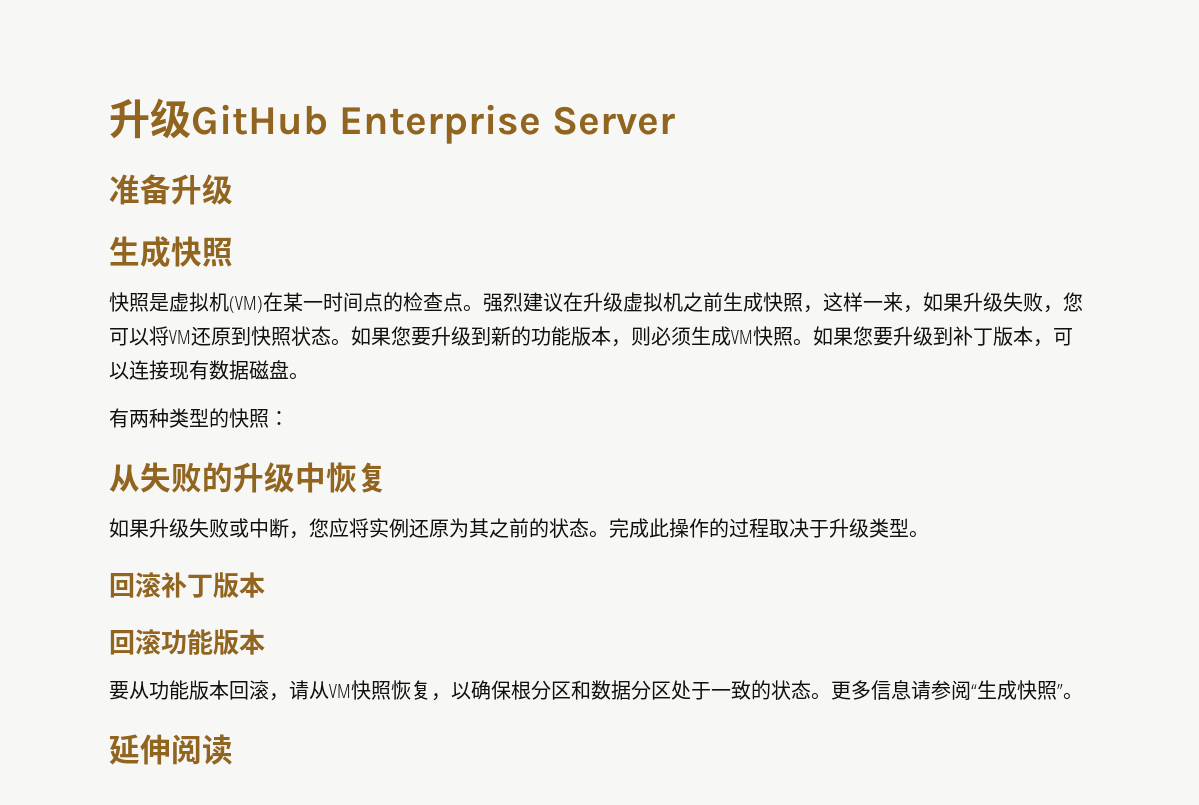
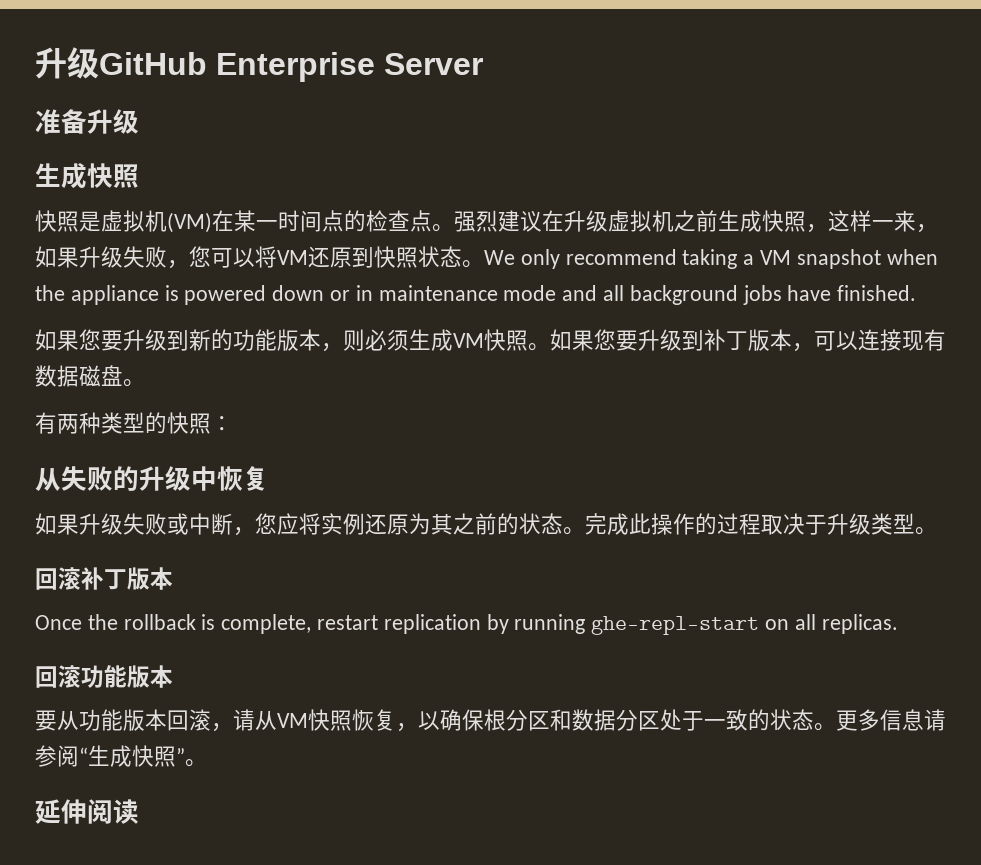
(351, 342) none -> [484,249,938,269] [35,285,917,305] We only recommend taking a VM snapshot when the appliance is powered down or in maintenance mode and all background jobs have finished. //
(265, 585) none -> [35,614,898,635] // Once the rollback is complete, restart replication by running ghe-repl-start on all replicas.

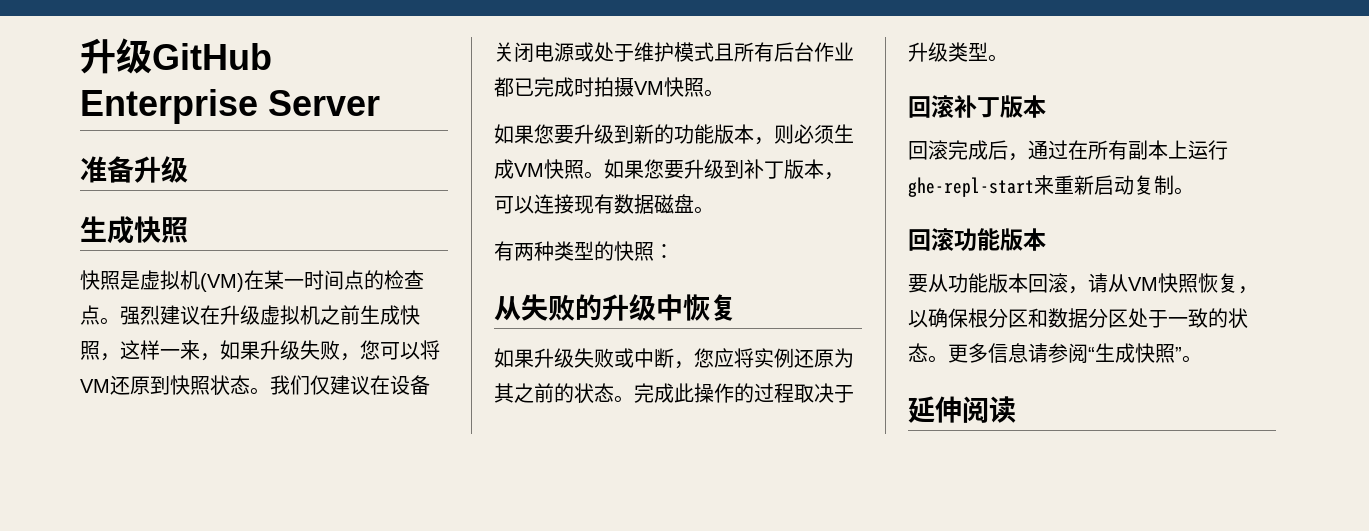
[484,249,938,269] [35,285,917,305] We only recommend taking a VM snapshot when the appliance is powered down or in maintenance mode and all background jobs have finished. -> [270,375,430,395] [494,42,854,63] [494,77,724,97] 我们仅建议在设备关闭电源或处于维护模式且所有后台作业都已完成时拍摄VM快照。
[35,614,898,635] Once the rollback is complete, restart replication by running ghe-repl-start on all replicas. -> [908,140,1228,161] [908,175,1194,197] 回滚完成后，通过在所有副本上运行ghe-repl-start来重新启动复制。

